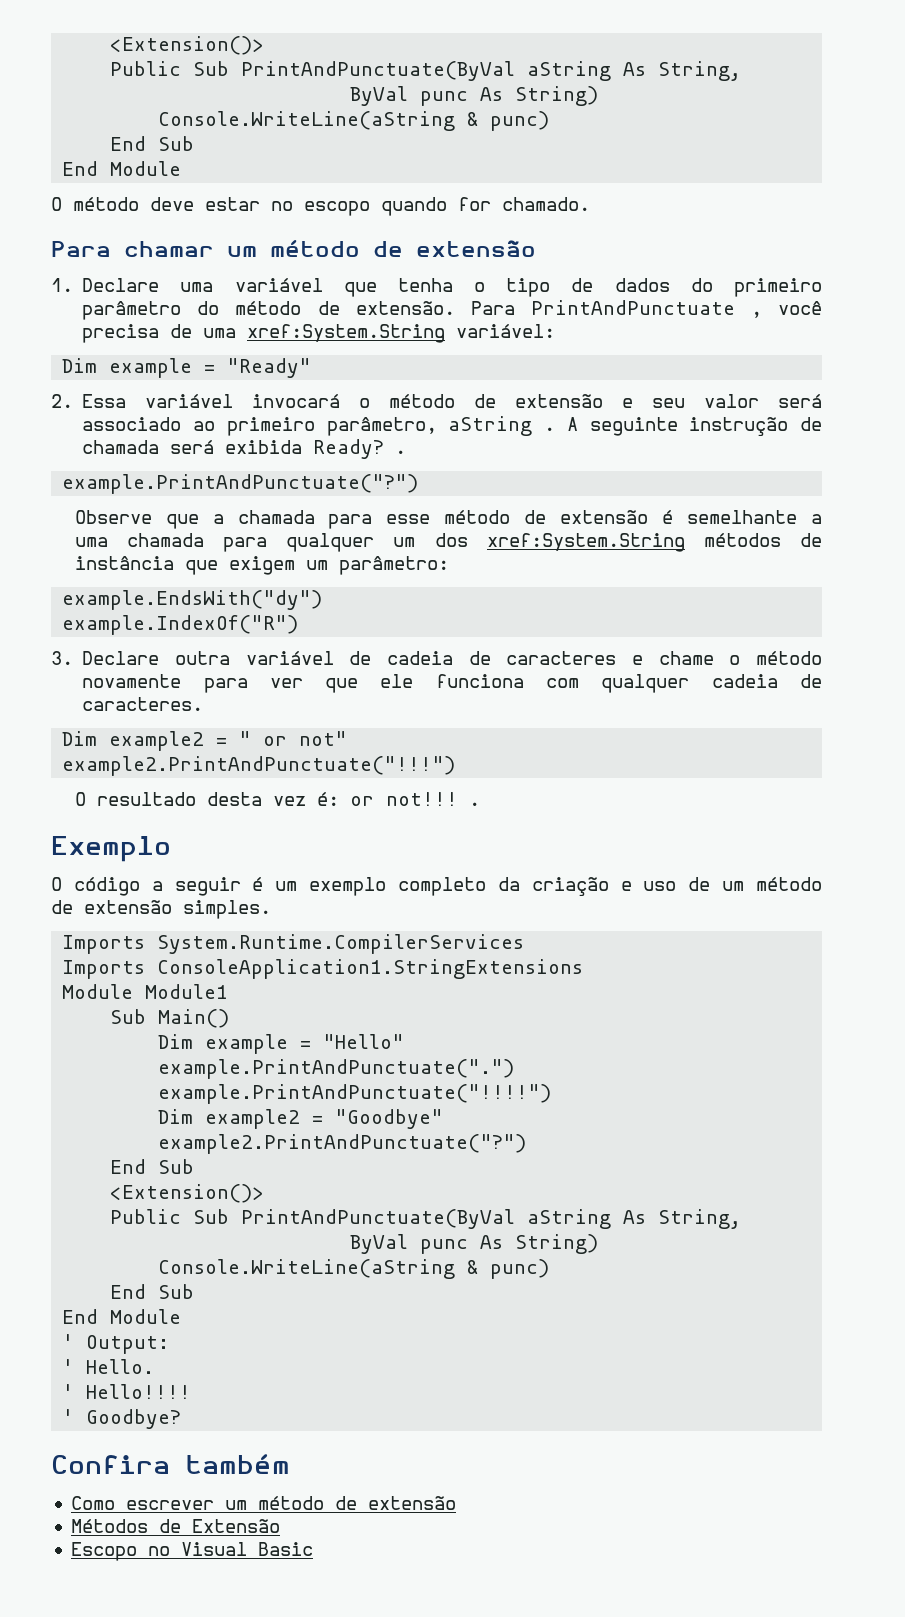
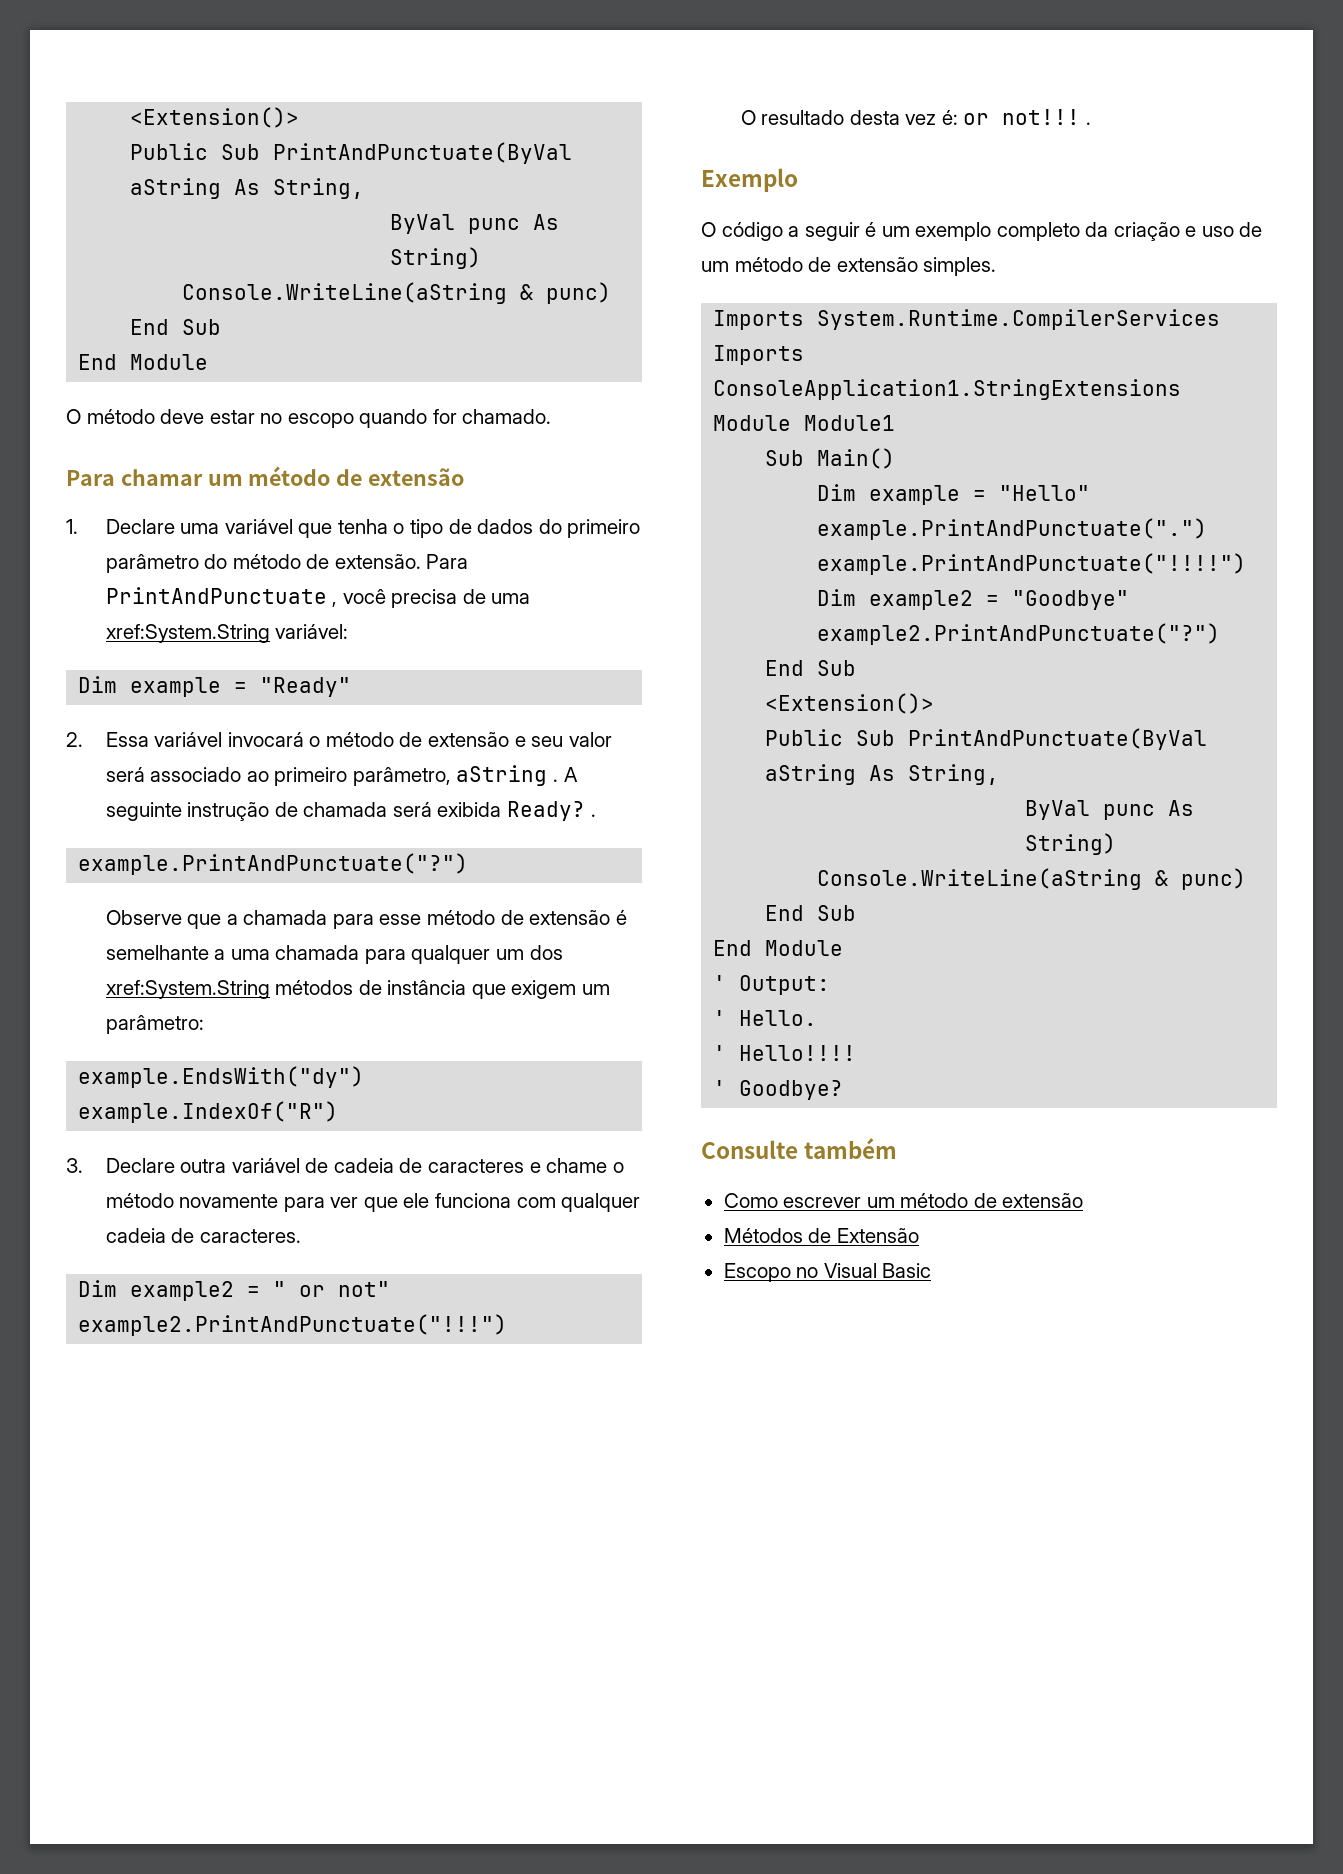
[51,1455,170,1474] Confira -> [701,1140,798,1159] Consulte

